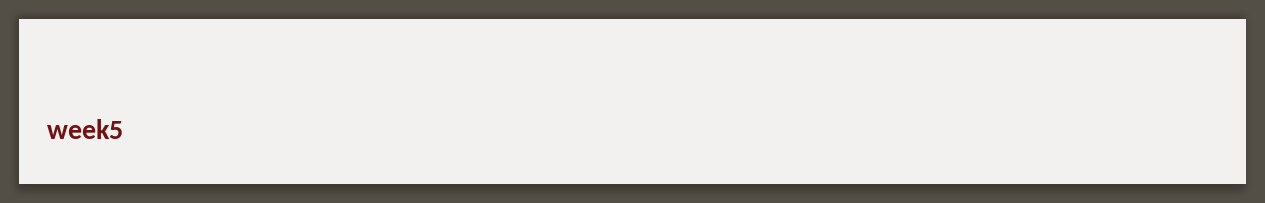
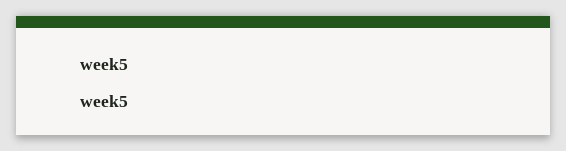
[47,119,123,139] week5 -> [80,58,128,70] [80,95,128,107] week5 // week5

